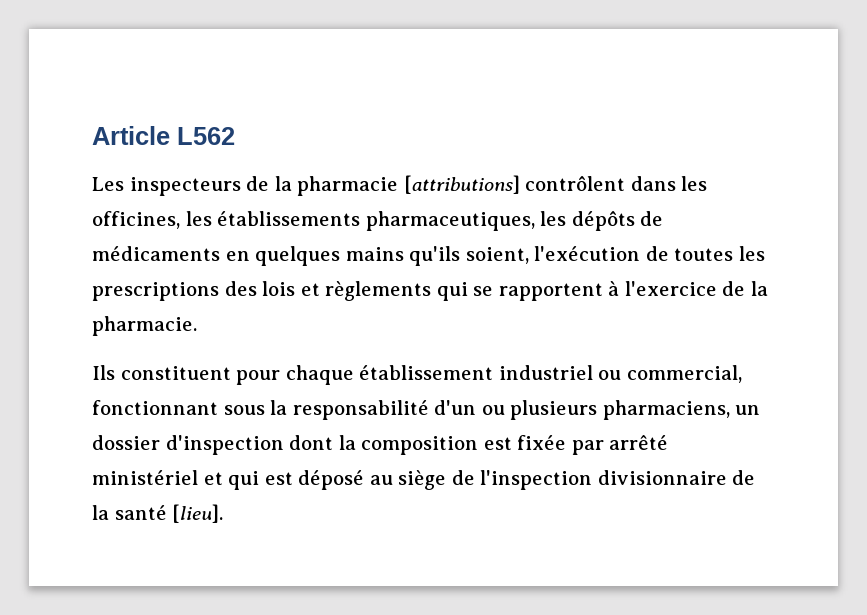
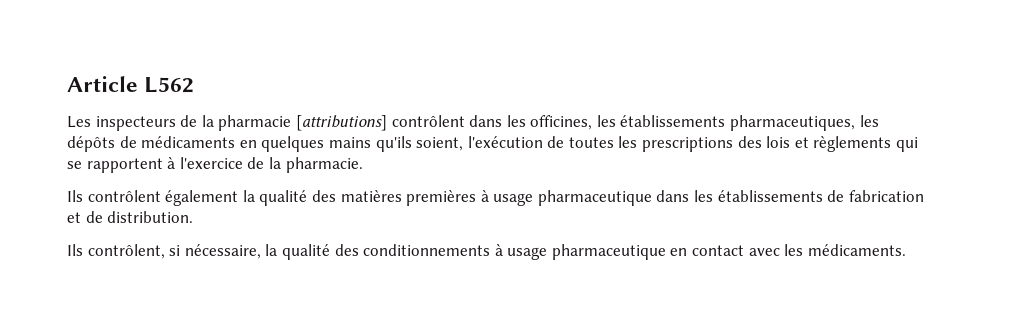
[120,365,742,385] [92,400,761,420] [92,435,669,455] [92,470,756,490] [92,504,224,523] constituent pour chaque établissement industriel ou commercial, fonctionnant sous la responsabilité d'un ou plusieurs pharmaciens, un dossier d'inspection dont la composition est fixée par arrêté ministériel et qui est déposé au siège de l'inspection divisionnaire de la santé [lieu]. -> [87,190,924,206] [67,211,194,223] [67,244,906,260] contrôlent également la qualité des matières premières à usage pharmaceutique dans les établissements de fabrication et de distribution. // Ils contrôlent, si nécessaire, la qualité des conditionnements à usage pharmaceutique en contact avec les médicaments.

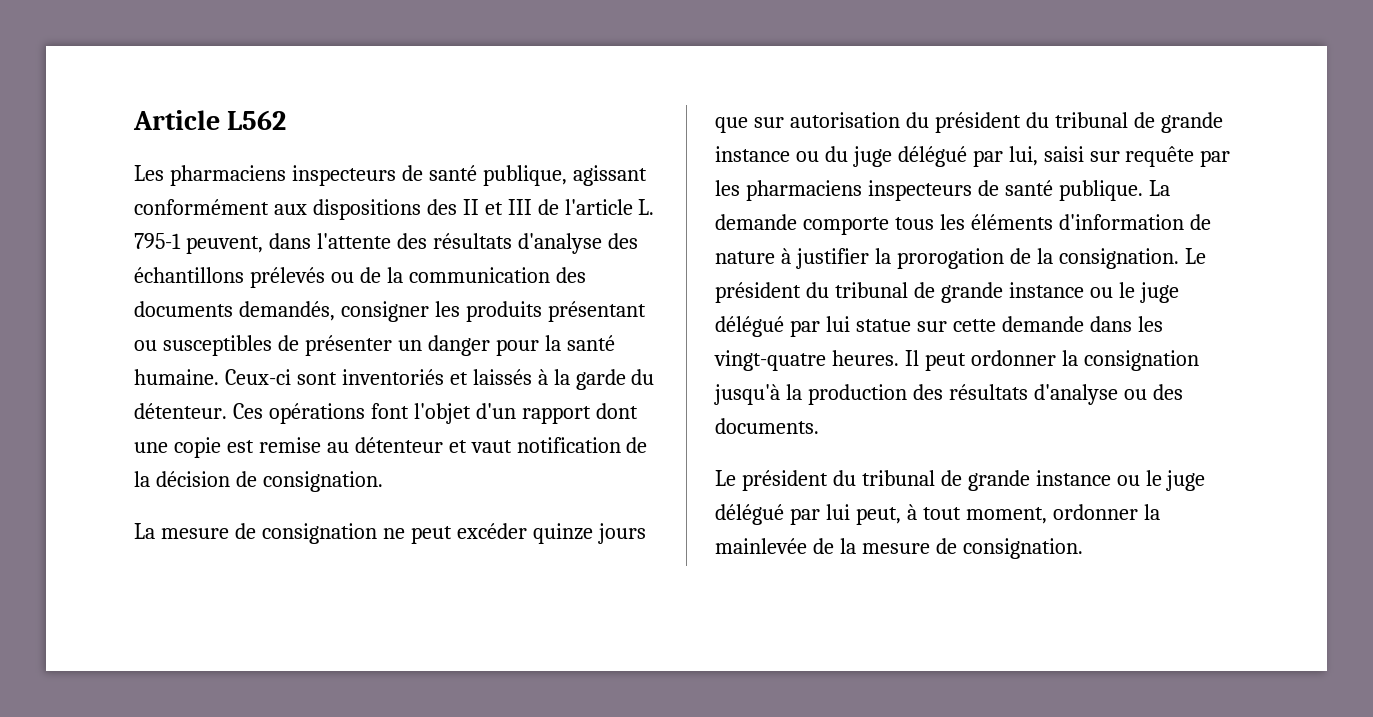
[95,115,879,131] [67,136,919,152] [67,157,363,173] [67,190,924,206] [67,211,194,223] [67,244,906,260] inspecteurs de la pharmacie [attributions] contrôlent dans les officines, les établissements pharmaceutiques, les dépôts de médicaments en quelques mains qu'ils soient, l'exécution de toutes les prescriptions des lois et règlements qui se rapportent à l'exercice de la pharmacie. // Ils contrôlent également la qualité des matières premières à usage pharmaceutique dans les établissements de fabrication et de distribution. // Ils contrôlent, si nécessaire, la qualité des conditionnements à usage pharmaceutique en contact avec les médicaments. -> [169,165,647,186] [134,199,655,220] [134,233,638,254] [134,267,586,288] [134,301,646,322] [134,335,615,356] [134,369,655,390] [134,403,638,424] [134,437,648,458] [134,471,383,492] [134,523,646,544] [715,112,1223,133] [715,146,1231,167] [715,180,1170,201] [715,214,1211,235] [715,248,1206,269] [715,282,1179,303] [715,316,1163,337] [714,350,1199,371] [714,384,1183,405] [715,418,819,434] [715,470,1206,491] [715,504,1160,525] [715,538,1083,559] pharmaciens inspecteurs de santé publique, agissant conformément aux dispositions des II et III de l'article L. 795-1 peuvent, dans l'attente des résultats d'analyse des échantillons prélevés ou de la communication des documents demandés, consigner les produits présentant ou susceptibles de présenter un danger pour la santé humaine. Ceux-ci sont inventoriés et laissés à la garde du détenteur. Ces opérations font l'objet d'un rapport dont une copie est remise au détenteur et vaut notification de la décision de consignation. // La mesure de consignation ne peut excéder quinze jours que sur autorisation du président du tribunal de grande instance ou du juge délégué par lui, saisi sur requête par les pharmaciens inspecteurs de santé publique. La demande comporte tous les éléments d'information de nature à justifier la prorogation de la consignation. Le président du tribunal de grande instance ou le juge délégué par lui statue sur cette demande dans les vingt-quatre heures. Il peut ordonner la consignation jusqu'à la production des résultats d'analyse ou des documents. // Le président du tribunal de grande instance ou le juge délégué par lui peut, à tout moment, ordonner la mainlevée de la mesure de consignation.

